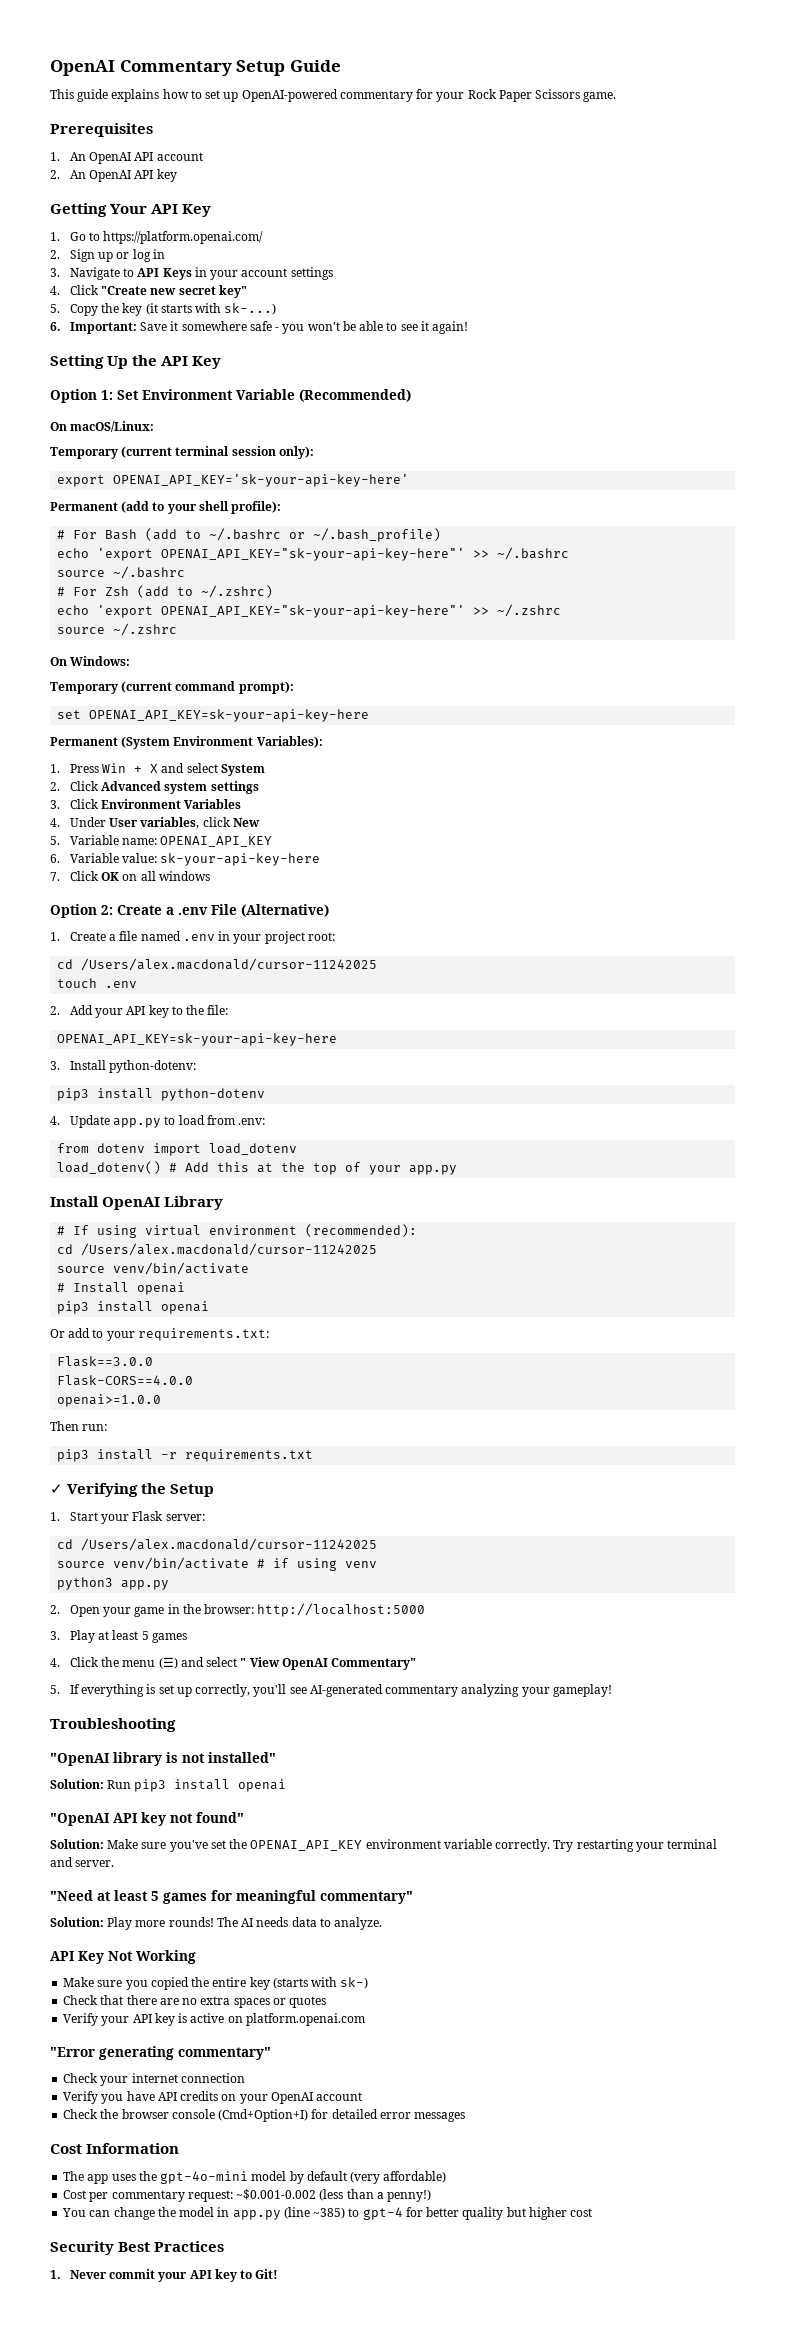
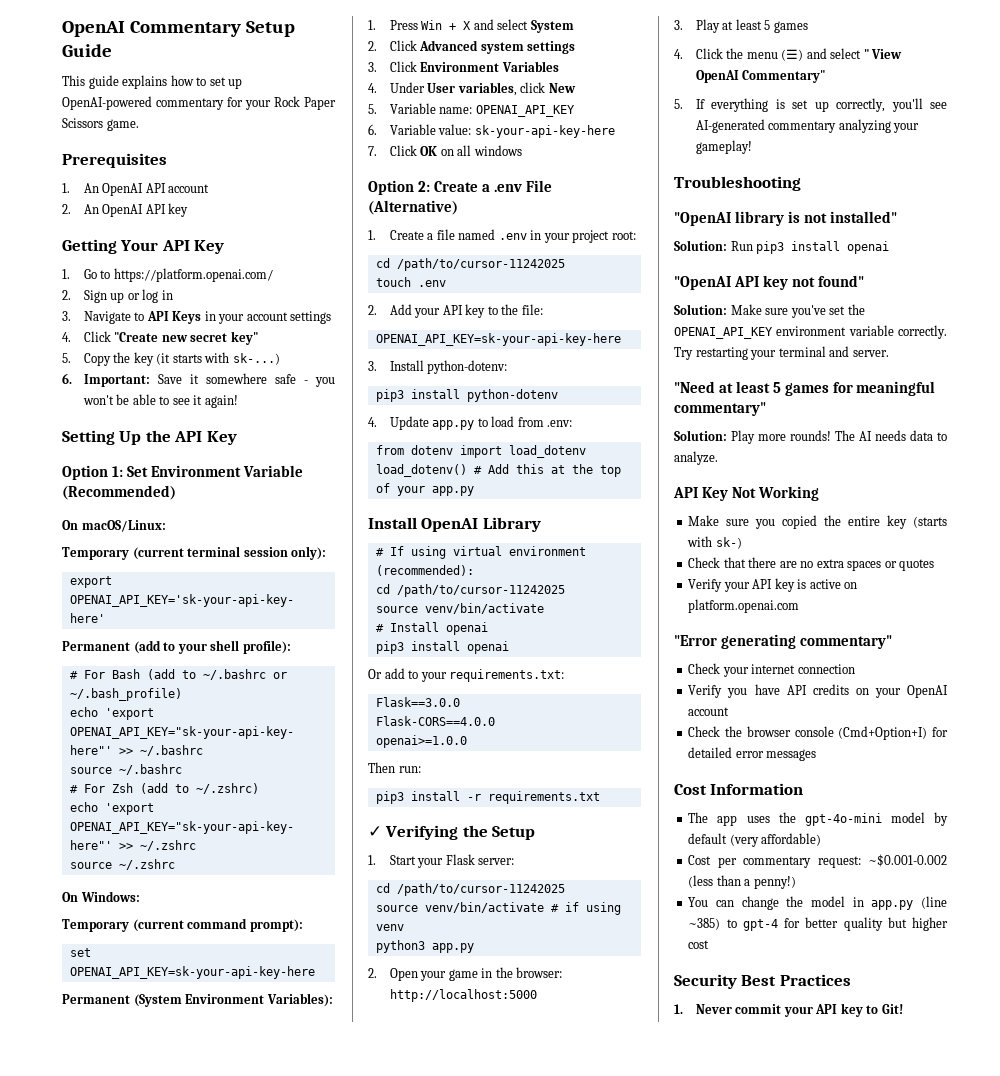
[81,958,378,971] /Users/alex.macdonald/cursor-11242025 -> [396,258,565,271] /path/to/cursor-11242025
[81,1243,378,1256] /Users/alex.macdonald/cursor-11242025 -> [396,584,565,597] /path/to/cursor-11242025
[81,1538,378,1551] /Users/alex.macdonald/cursor-11242025 -> [396,883,565,896] /path/to/cursor-11242025

